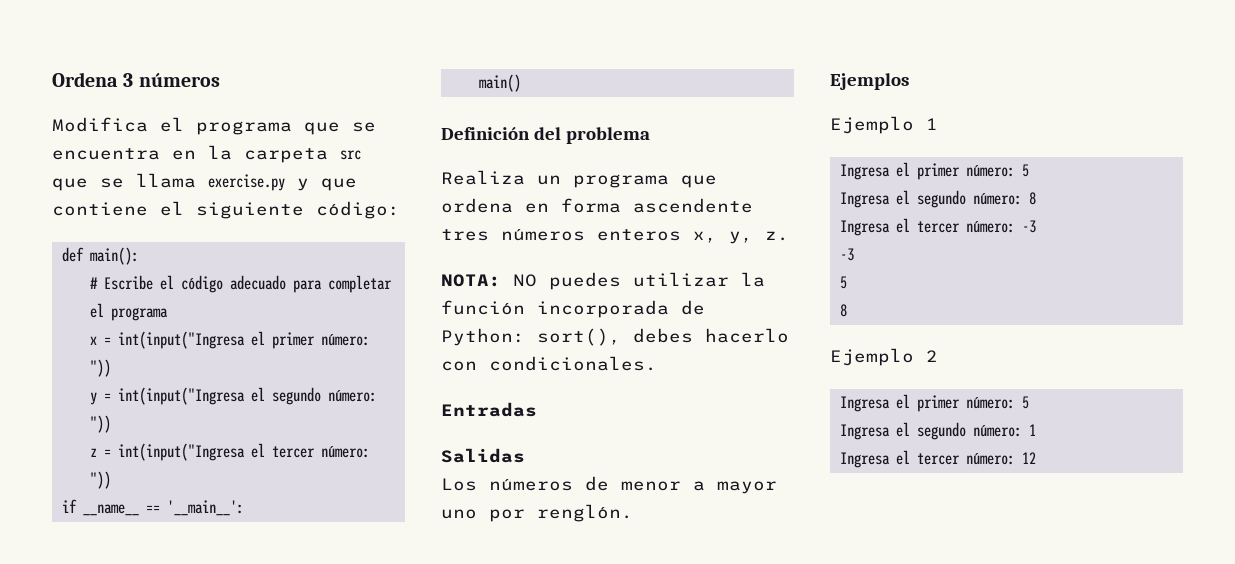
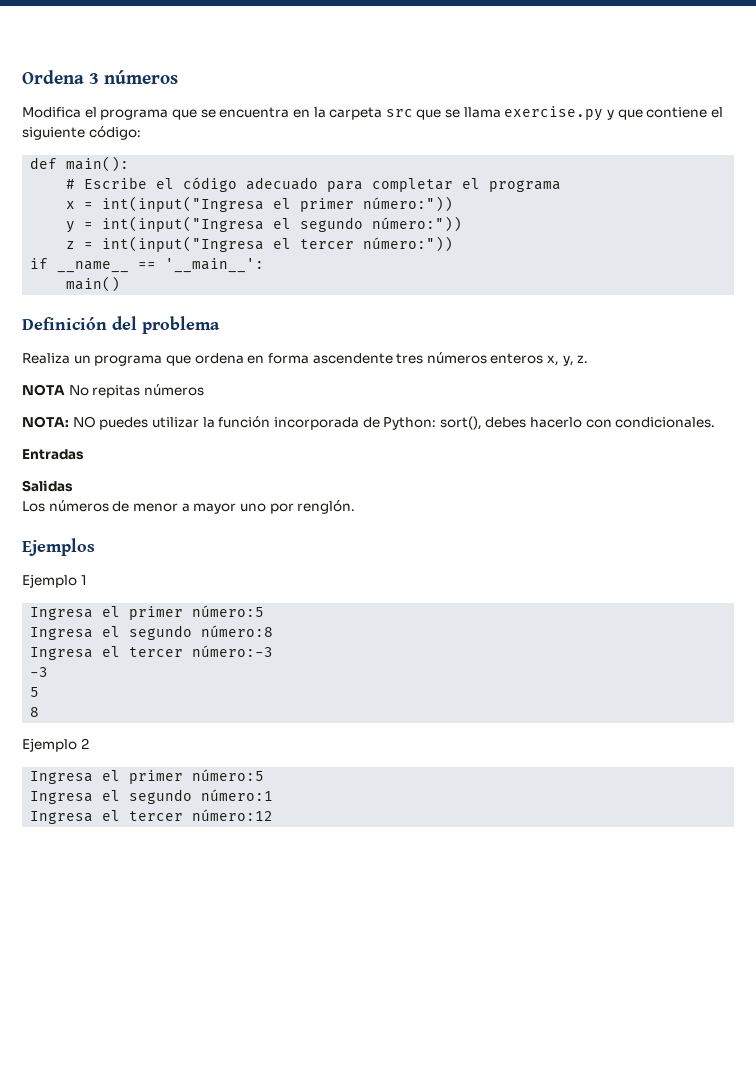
[320,334,370,346] [89,359,111,377] número: ")) -> [363,196,454,212] número:"))
[327,390,377,402] [89,415,111,433] número: ")) -> [372,216,463,232] número:"))
[320,446,370,458] [89,471,111,489] número: ")) -> [363,236,454,252] número:"))
(789, 236) none -> [22,384,204,398] // NOTA No repitas números
[965,164,1029,177] [839,190,1036,208] [839,218,1036,236] número: 5 // Ingresa el segundo número: 8 // Ingresa el tercer número: -3 -> [192,605,265,617] [30,625,274,640] [30,645,274,660] número:5 // Ingresa el segundo número:8 // Ingresa el tercer número:-3
[965,396,1029,409] [839,422,1036,440] [839,450,1036,468] número: 5 // Ingresa el segundo número: 1 // Ingresa el tercer número: 12 -> [192,769,265,781] [30,789,274,804] [30,809,274,824] número:5 // Ingresa el segundo número:1 // Ingresa el tercer número:12

